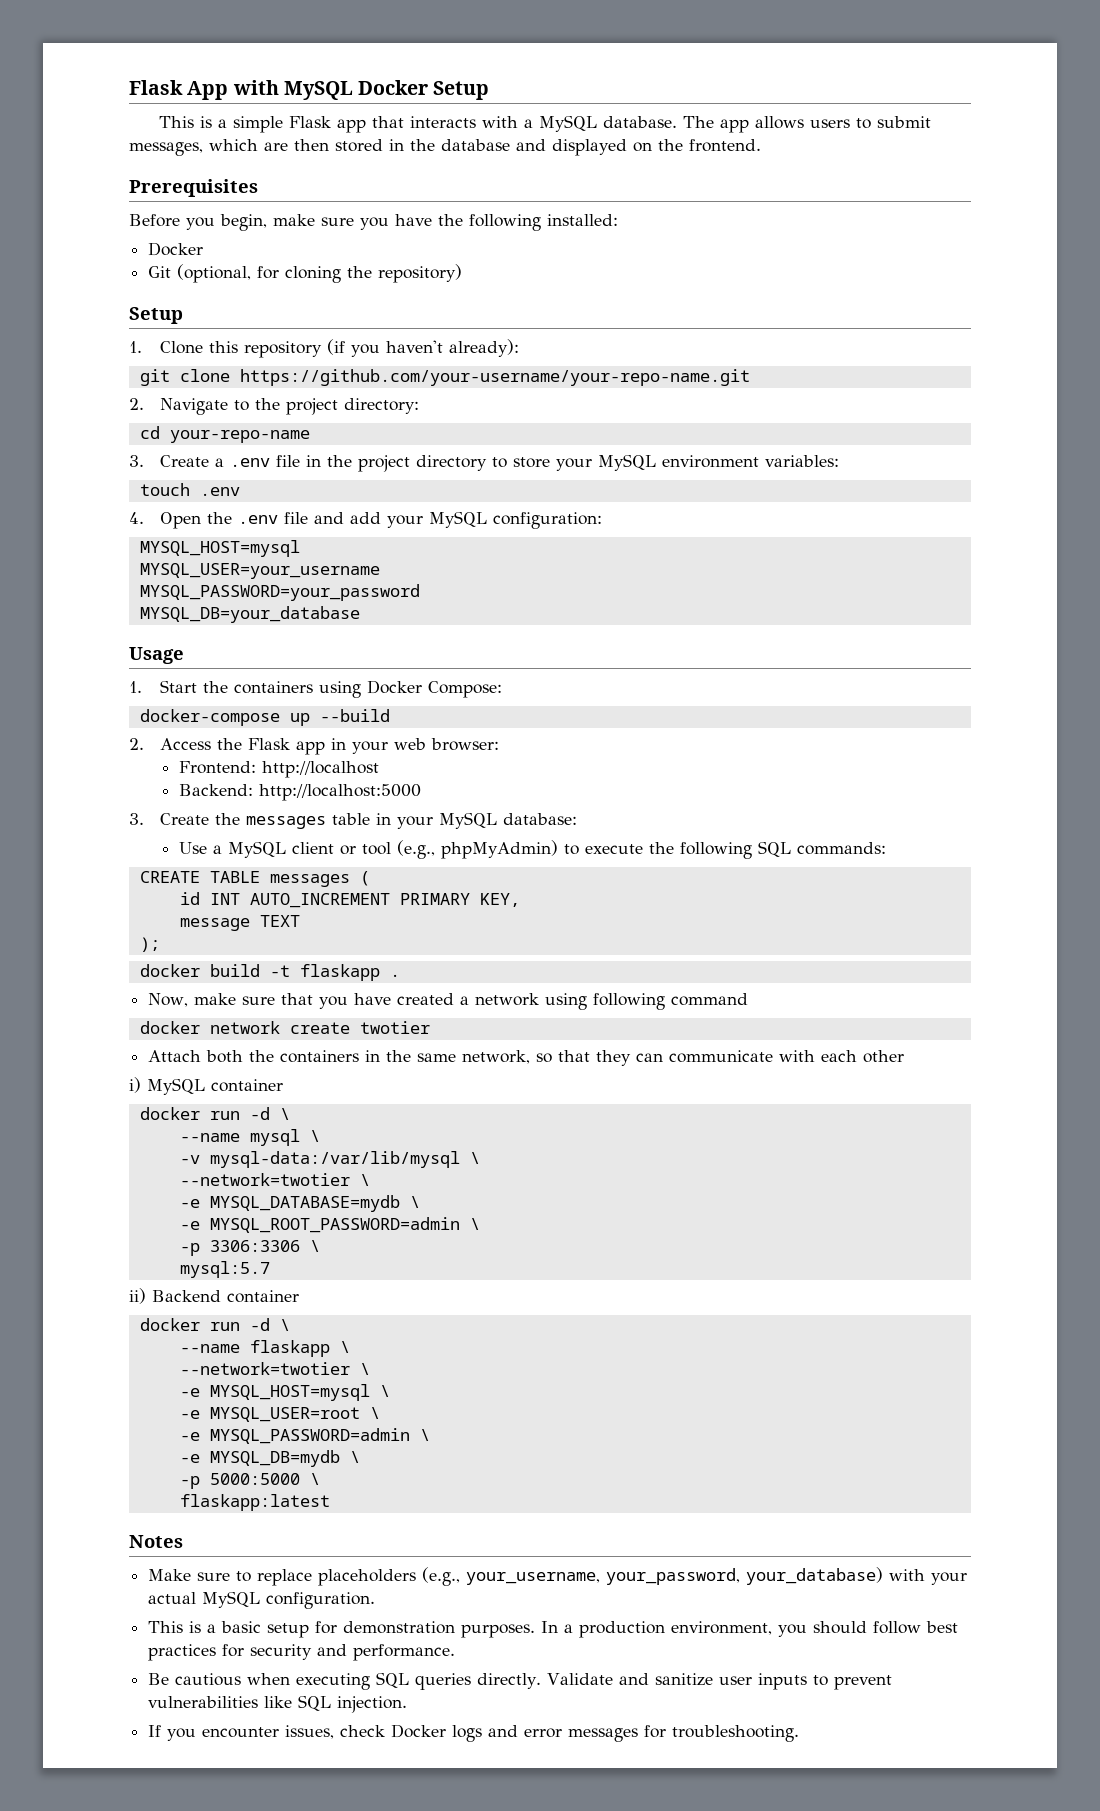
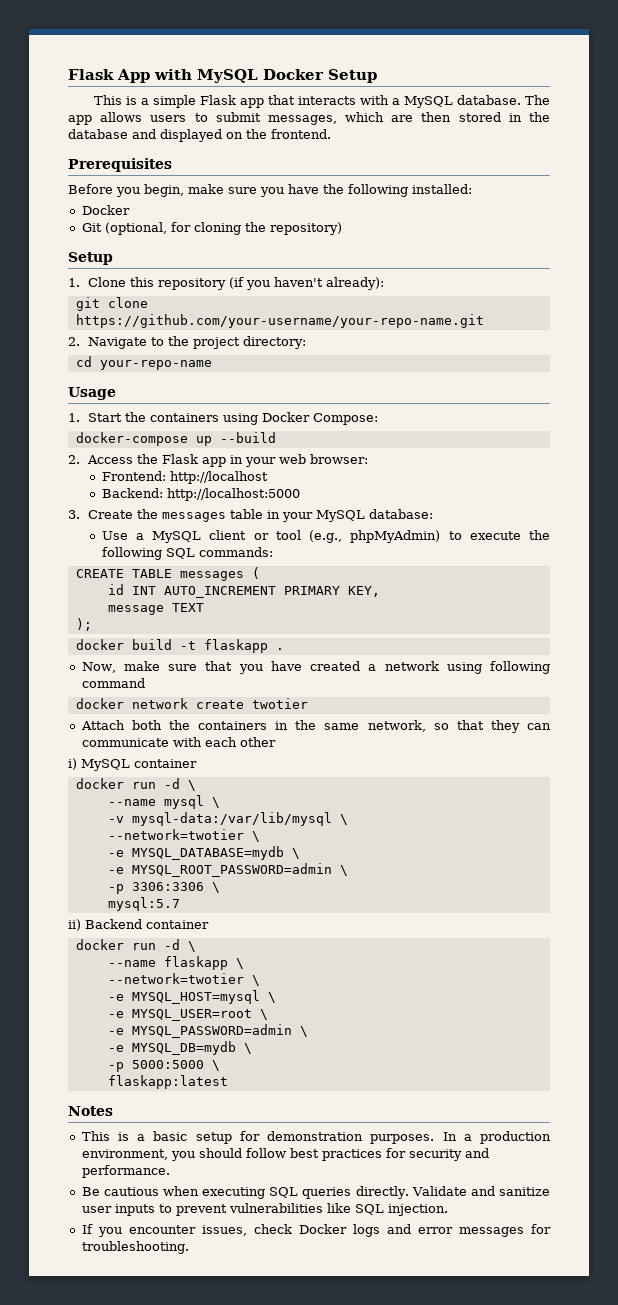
[129,454,839,472] [139,483,240,496] [129,511,602,529] [139,540,300,557] [139,563,380,579] [139,584,420,601] [139,606,360,623] // 3. Create a .env file in the project directory to store your MySQL environment variables: // touch .env // 4. Open the .env file and add your MySQL configuration: // MYSQL_HOST=mysql // MYSQL_USER=your_username // MYSQL_PASSWORD=your_password // MYSQL_DB=your_database -> (212, 365) none
[148,1567,968,1586] [148,1591,376,1609] // Make sure to replace placeholders (e.g., your_username, your_password, your_database) with your actual MySQL configuration. -> (113, 1111) none

